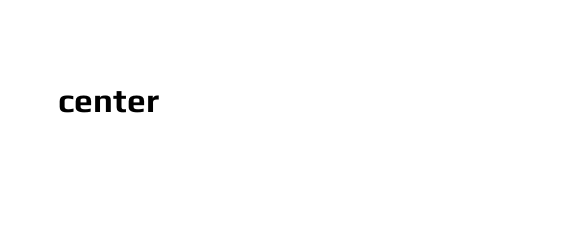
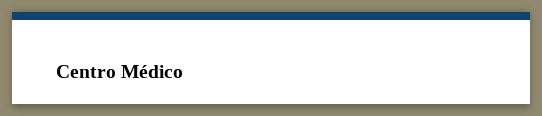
[58,91,159,113] center -> [56,65,184,78] Centro Médico

